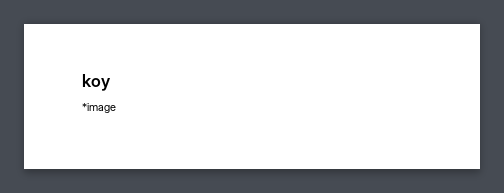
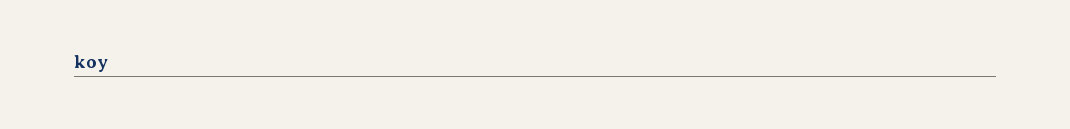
[82,103,116,113] // *image -> (108, 63) none

